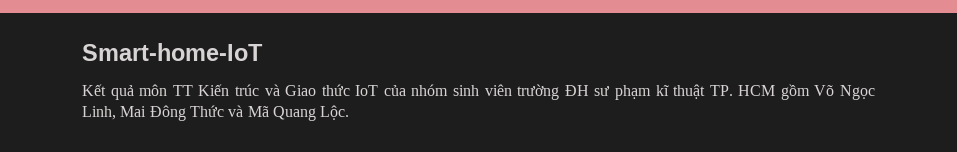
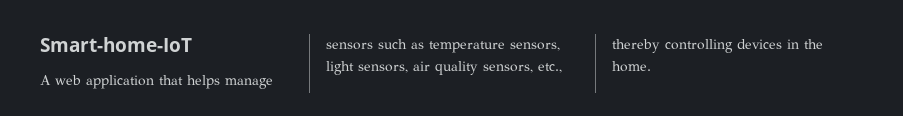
[82,84,876,100] [82,105,350,121] Kết quả môn TT Kiến trúc và Giao thức IoT của nhóm sinh viên trường ĐH sư phạm kĩ thuật TP. HCM gồm Võ Ngọc Linh, Mai Đông Thức và Mã Quang Lộc. -> [40,75,273,89] [326,39,560,53] [326,61,562,75] [612,39,823,53] [612,61,651,72] A web application that helps manage sensors such as temperature sensors, light sensors, air quality sensors, etc., thereby controlling devices in the home.

